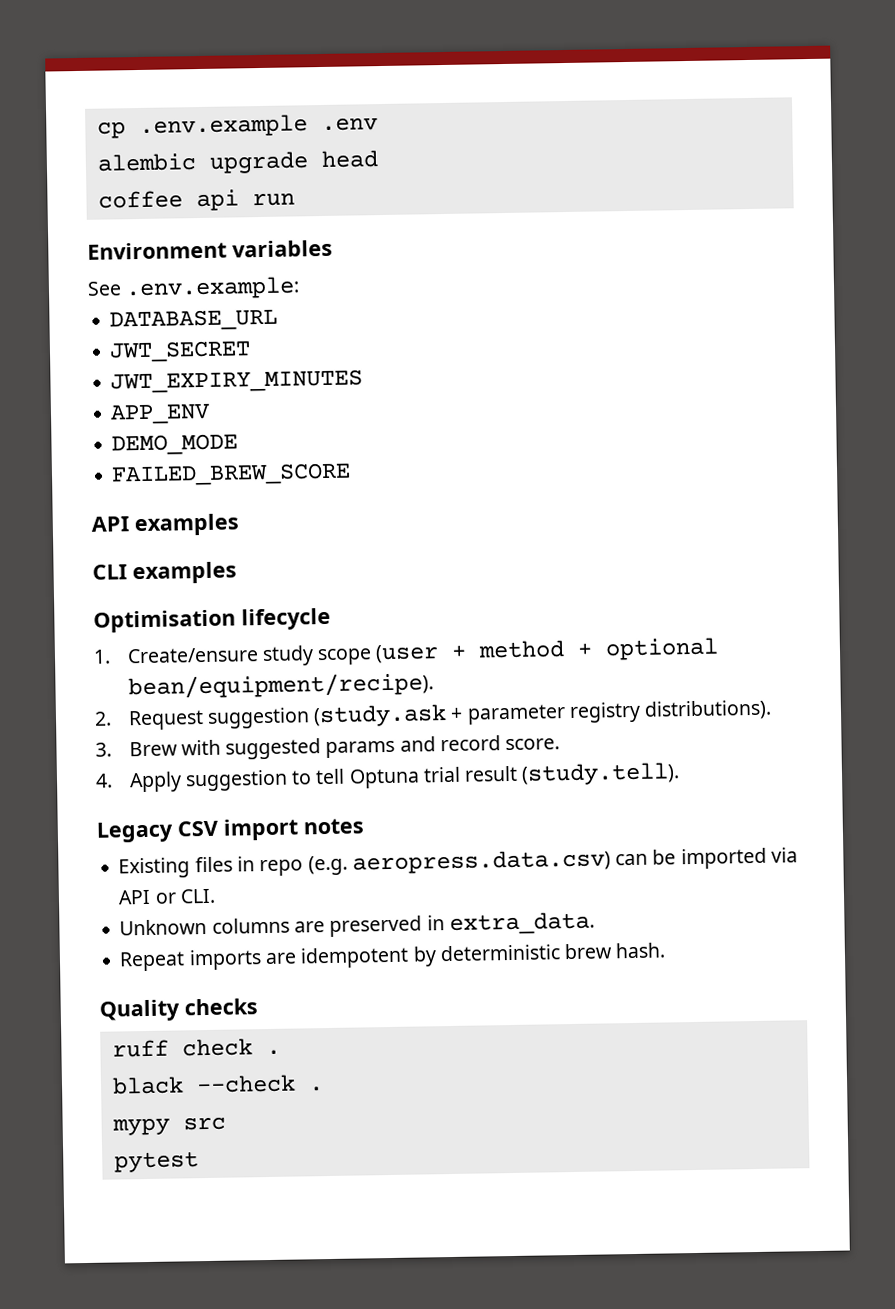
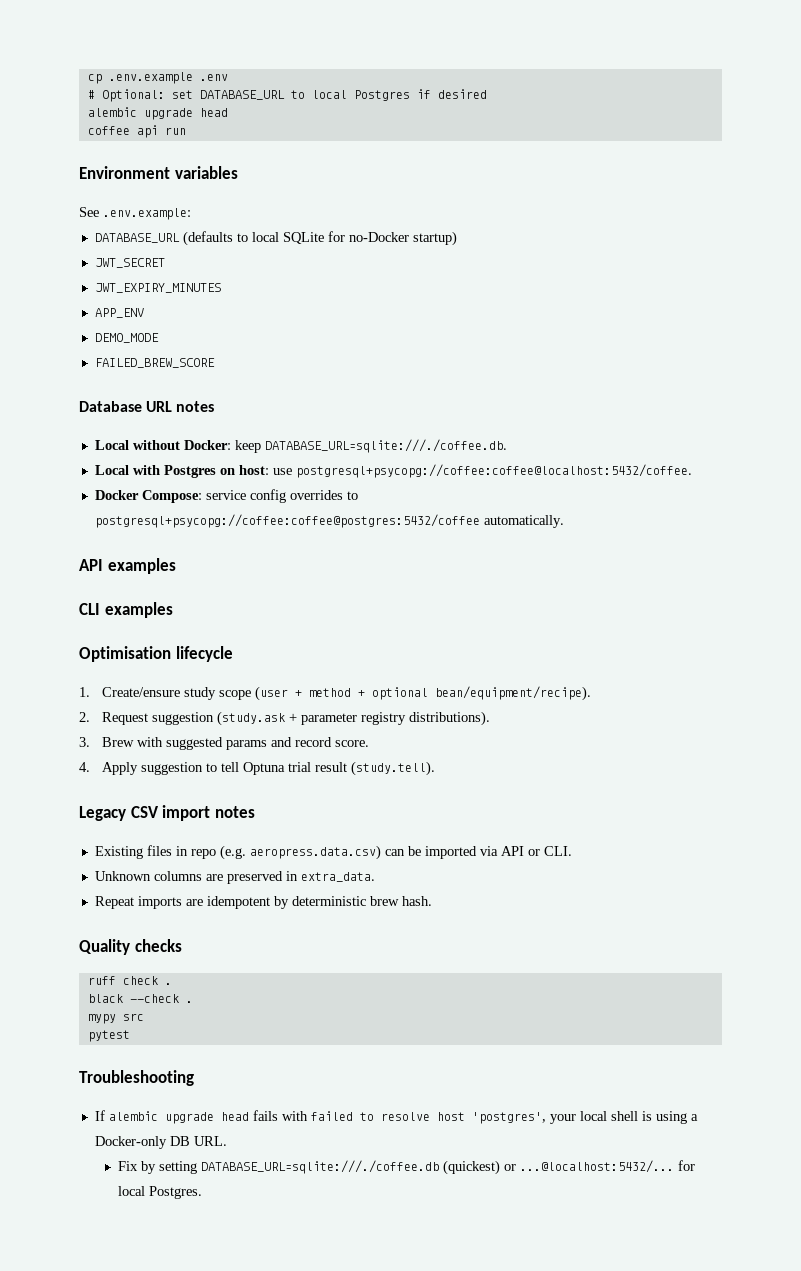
(378, 124) none -> [87,89,487,102] // # Optional: set DATABASE_URL to local Postgres if desired
(279, 320) none -> [182,231,457,246] (defaults to local SQLite for no-Docker startup)
(352, 474) none -> [79,401,215,412] [94,439,507,453] [94,464,692,478] [94,489,358,503] [94,514,564,528] // Database URL notes // Local without Docker: keep DATABASE_URL=sqlite:///./coffee.db. // Local with Postgres on host: use postgresql+psycopg://coffee:coffee@localhost:5432/coffee. // Docker Compose: service config overrides to postgresql+psycopg://coffee:coffee@postgres:5432/coffee automatically.
(199, 1162) none -> [79,1070,194,1086] [94,1110,698,1124] [94,1136,227,1149] [118,1160,696,1175] [118,1186,203,1199] // Troubleshooting // If alembic upgrade head fails with failed to resolve host 'postgres', your local shell is using a Docker-only DB URL. // Fix by setting DATABASE_URL=sqlite:///./coffee.db (quickest) or ...@localhost:5432/... for local Postgres.

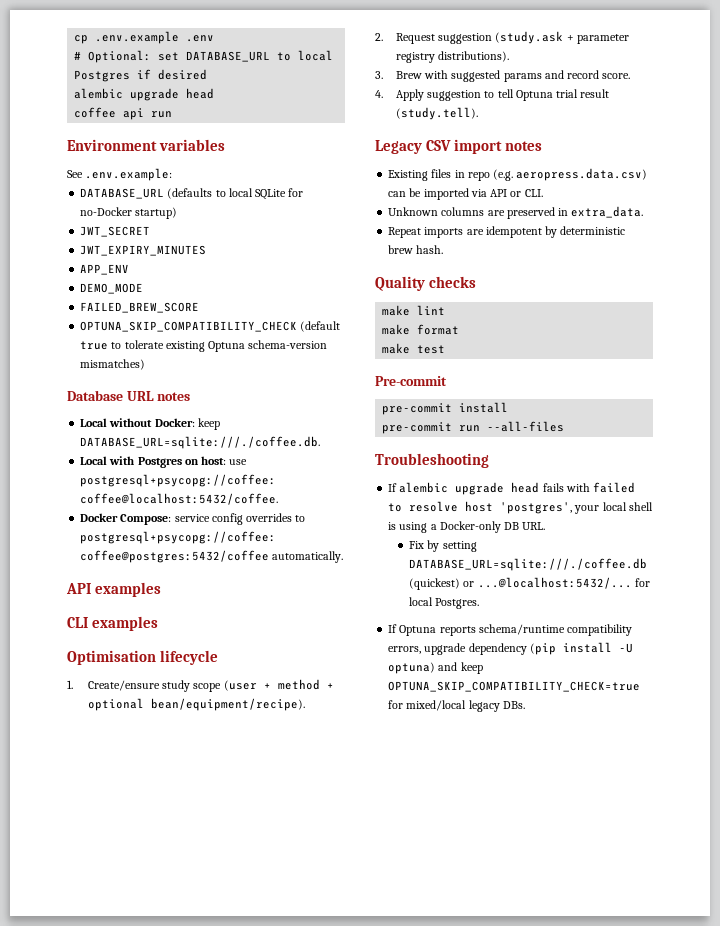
(215, 363) none -> [80,321,341,332] [80,340,328,352] [80,359,146,370] // OPTUNA_SKIP_COMPATIBILITY_CHECK (default true to tolerate existing Optuna schema-version mismatches)
[87,976,172,985] [87,994,193,1003] [87,1013,144,1024] [87,1030,130,1042] ruff check . // black --check . // mypy src // pytest -> [382,305,446,316] [382,324,460,335] [382,343,446,354] [375,376,447,386] [382,402,509,415] [382,421,565,434] make lint // make format // make test // Pre-commit // pre-commit install // pre-commit run --all-files
(203, 1192) none -> [388,624,633,636] [388,642,633,655] [388,662,483,674] [388,681,641,692] [388,700,525,712] // If Optuna reports schema/runtime compatibility errors, upgrade dependency (pip install -U optuna) and keep OPTUNA_SKIP_COMPATIBILITY_CHECK=true for mixed/local legacy DBs.

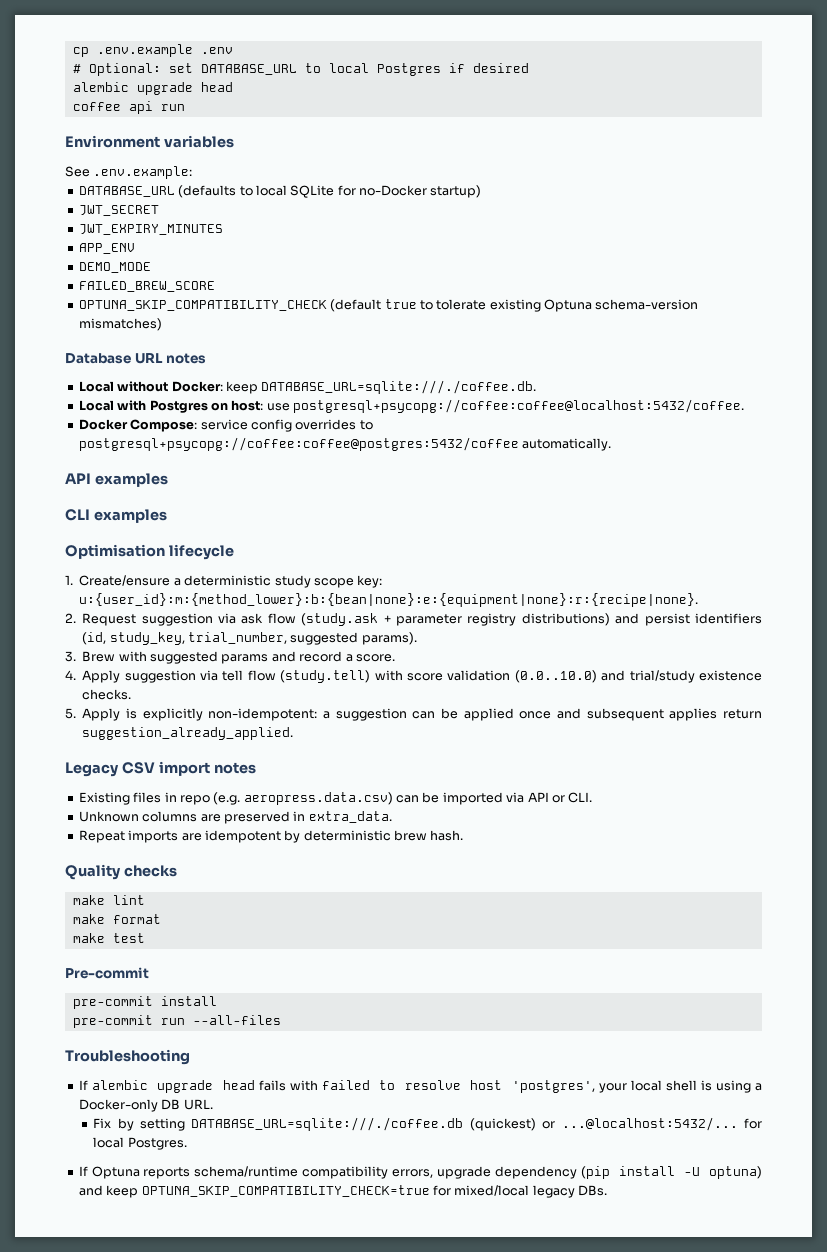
[162,679,334,692] [87,698,305,711] study scope (user + method + optional bean/equipment/recipe). -> [173,575,383,588] [79,593,699,607] a deterministic study scope key: u:{user_id}:m:{method_lower}:b:{bean|none}:e:{equipment|none}:r:{recipe|none}.
(493, 38) none -> [218,613,296,624] via ask flow
[438,51,510,62] distributions). -> [521,613,763,626] [82,632,417,645] distributions) and persist identifiers (id, study_key, trial_number, suggested params).
(600, 74) none -> [345,654,353,662] a
[484,89,610,101] [395,107,478,120] to tell Optuna trial result (study.tell). -> [200,670,763,683] [82,689,132,700] [65,708,762,721] [82,727,294,740] via tell flow (study.tell) with score validation (0.0..10.0) and trial/study existence checks. // 5. Apply is explicitly non-idempotent: a suggestion can be applied once and subsequent applies return suggestion_already_applied.

